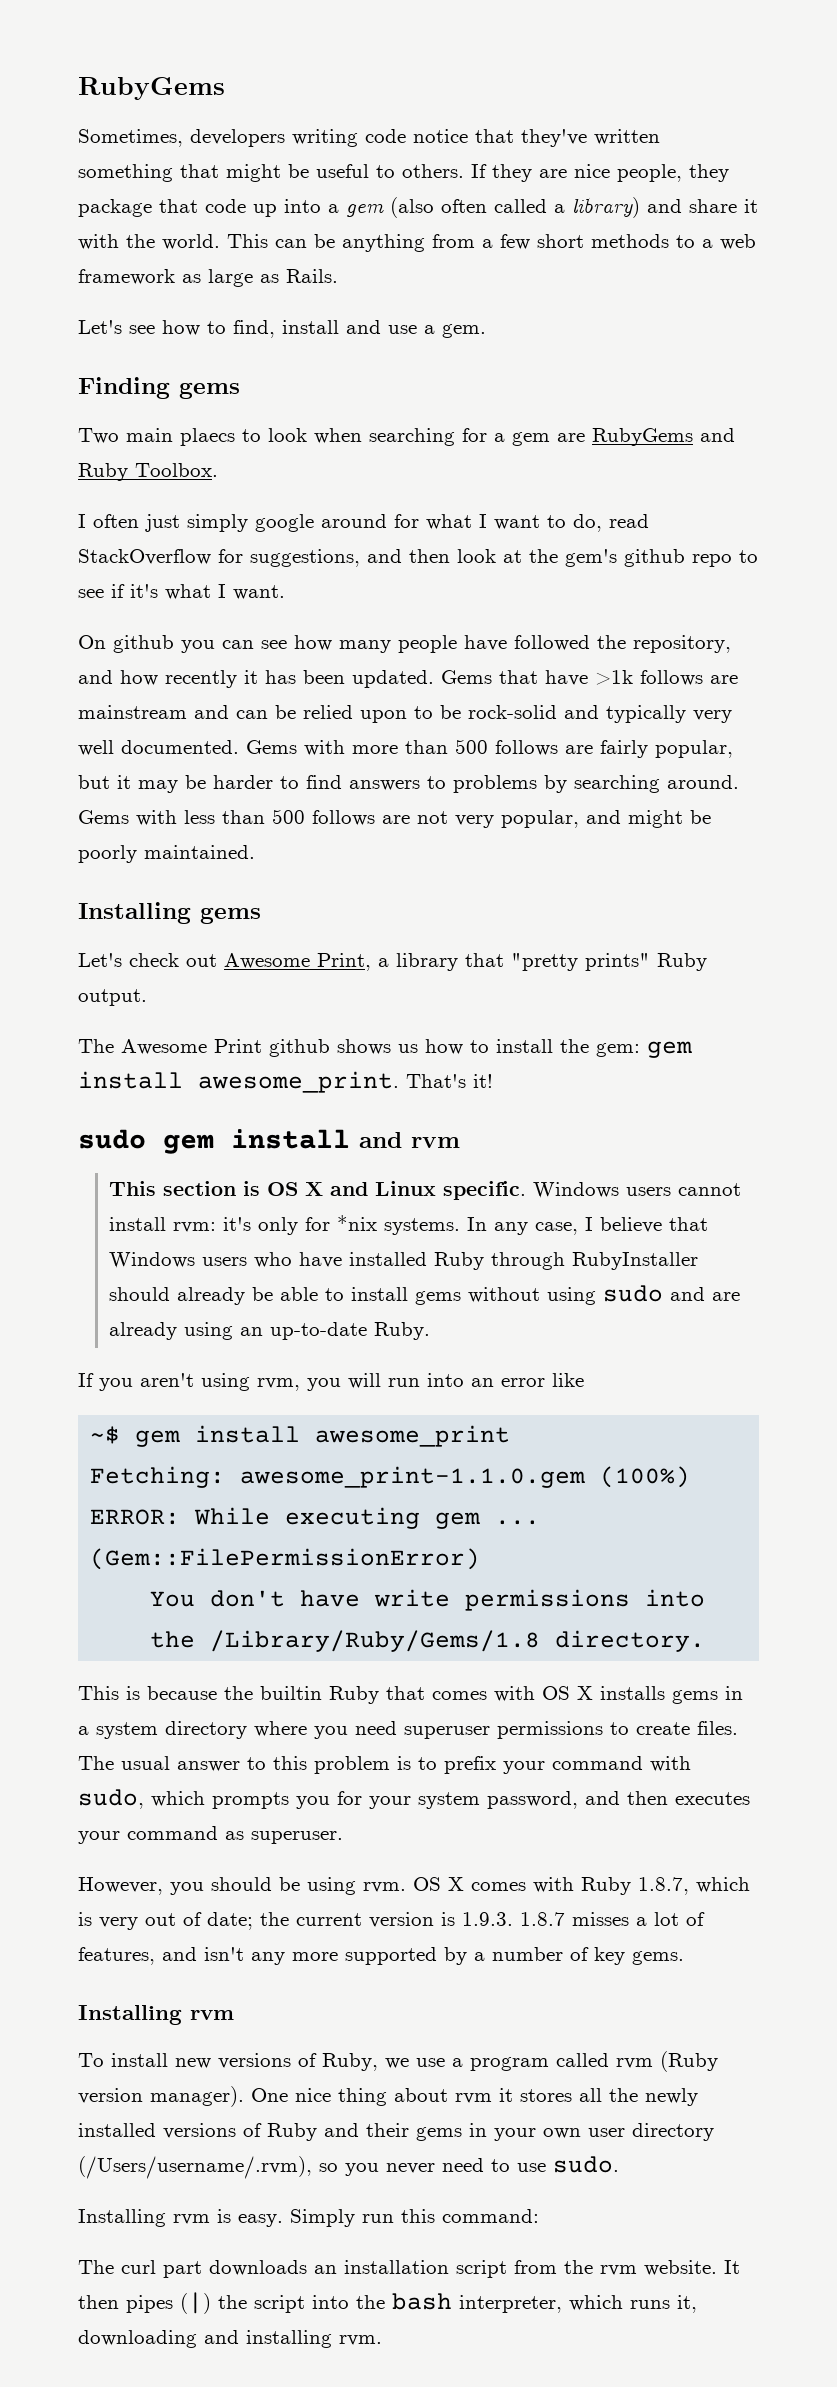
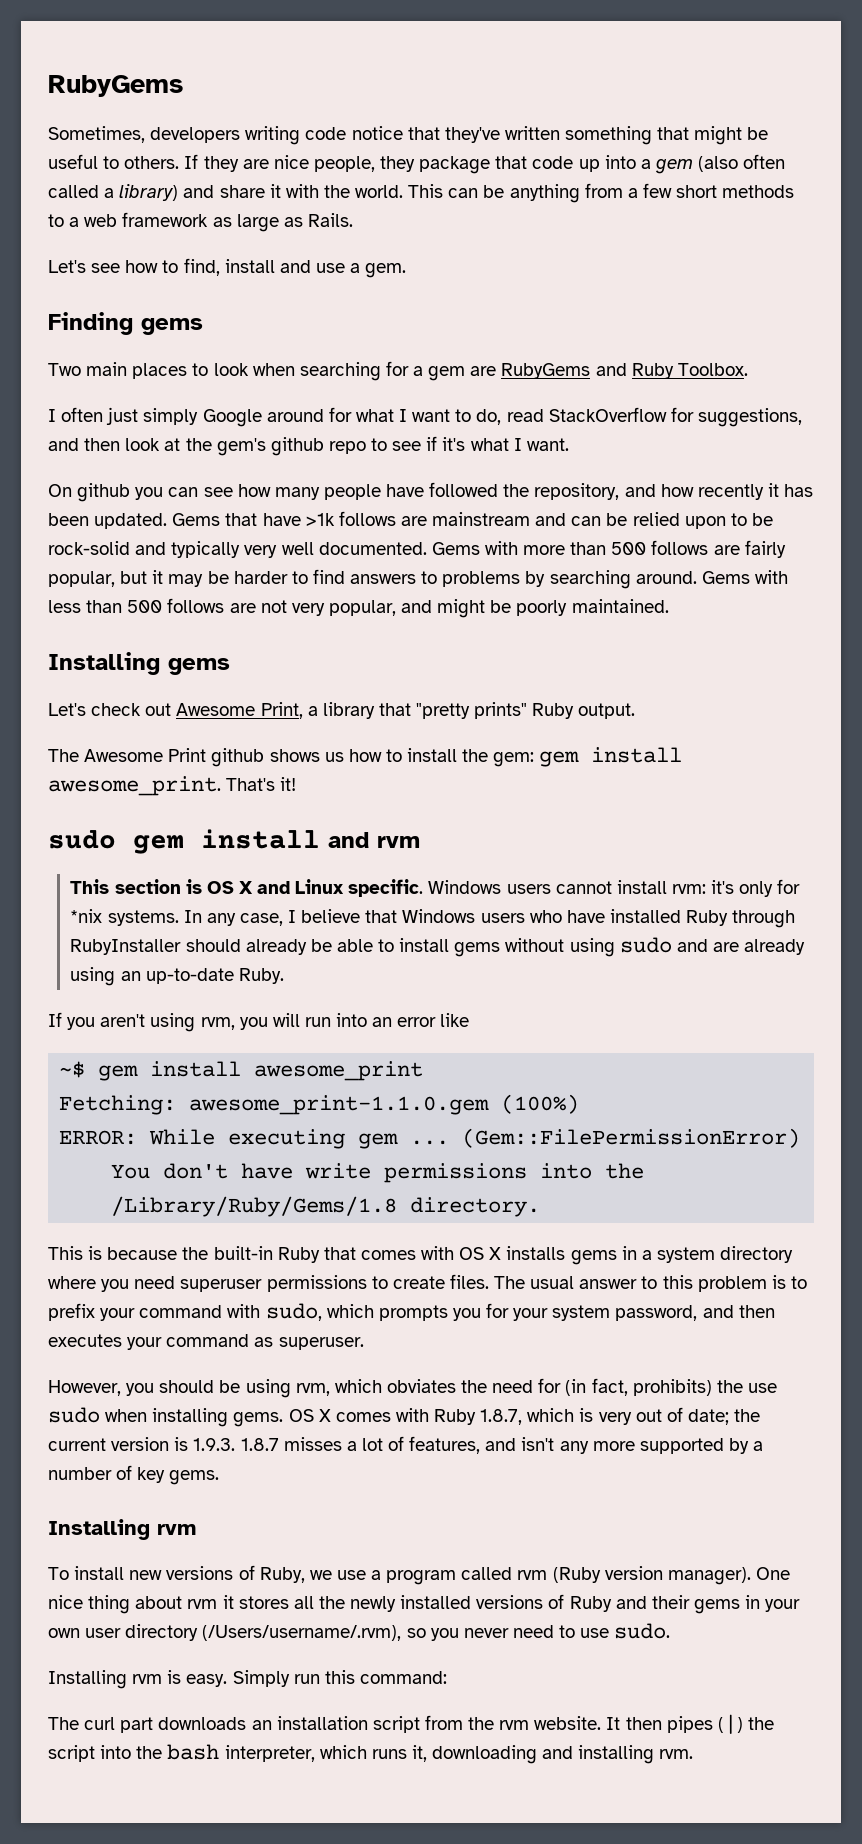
[180,428,235,446] plaecs -> [132,363,188,379] places
[255,514,314,532] google -> [202,409,262,427] Google
[260,1686,322,1700] builtin -> [213,1246,273,1260] built-in
[363,1882,406,1893] rvm. -> [295,1378,777,1396] [48,1407,284,1427] rvm, which obviates the need for (in fact, prohibits) the use sudo when installing gems.

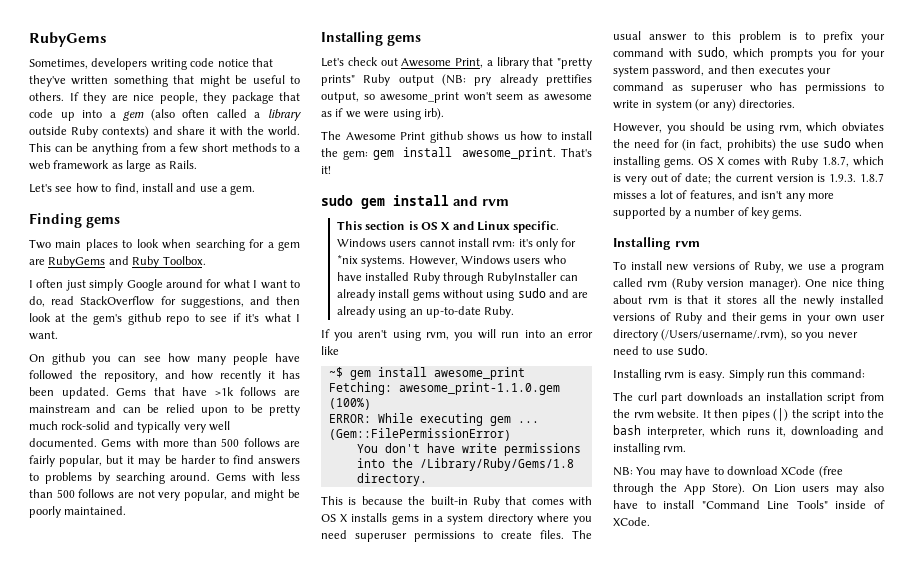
[119,184,179,201] library) -> [267,109,301,121] [29,126,149,138] library outside Ruby contexts)
(773, 519) none -> [269,405,300,416] [29,421,58,430] pretty much
[578,703,636,719] output. -> [398,74,592,86] [321,92,592,103] [321,108,444,120] output (NB: pry already prettifies output, so awesome_print won't seem as awesome as if we were using irb).
[183,909,398,926] In any case, I believe that -> [408,256,458,266] However,
[185,939,395,955] should already be able to -> [559,275,578,281] [336,289,375,301] can already
[278,1337,364,1350] superuser. -> [690,82,884,94] [613,99,795,111] superuser who has permissions to write in system (or any) directories.
(218, 1604) none -> [673,295,709,304] is that
(694, 1754) none -> [613,466,843,478] [613,483,884,495] [613,500,885,510] [613,517,650,526] // NB: You may have to download XCode (free through the App Store). On Lion users may also have to install "Command Line Tools" inside of XCode.

